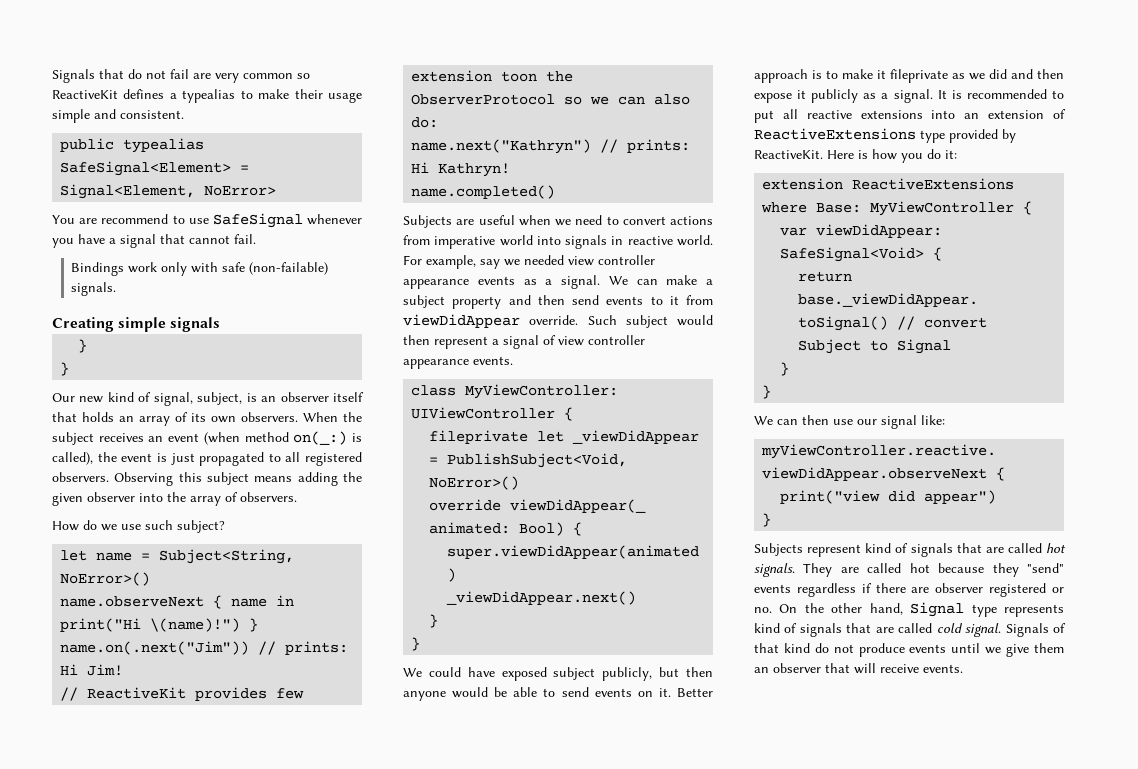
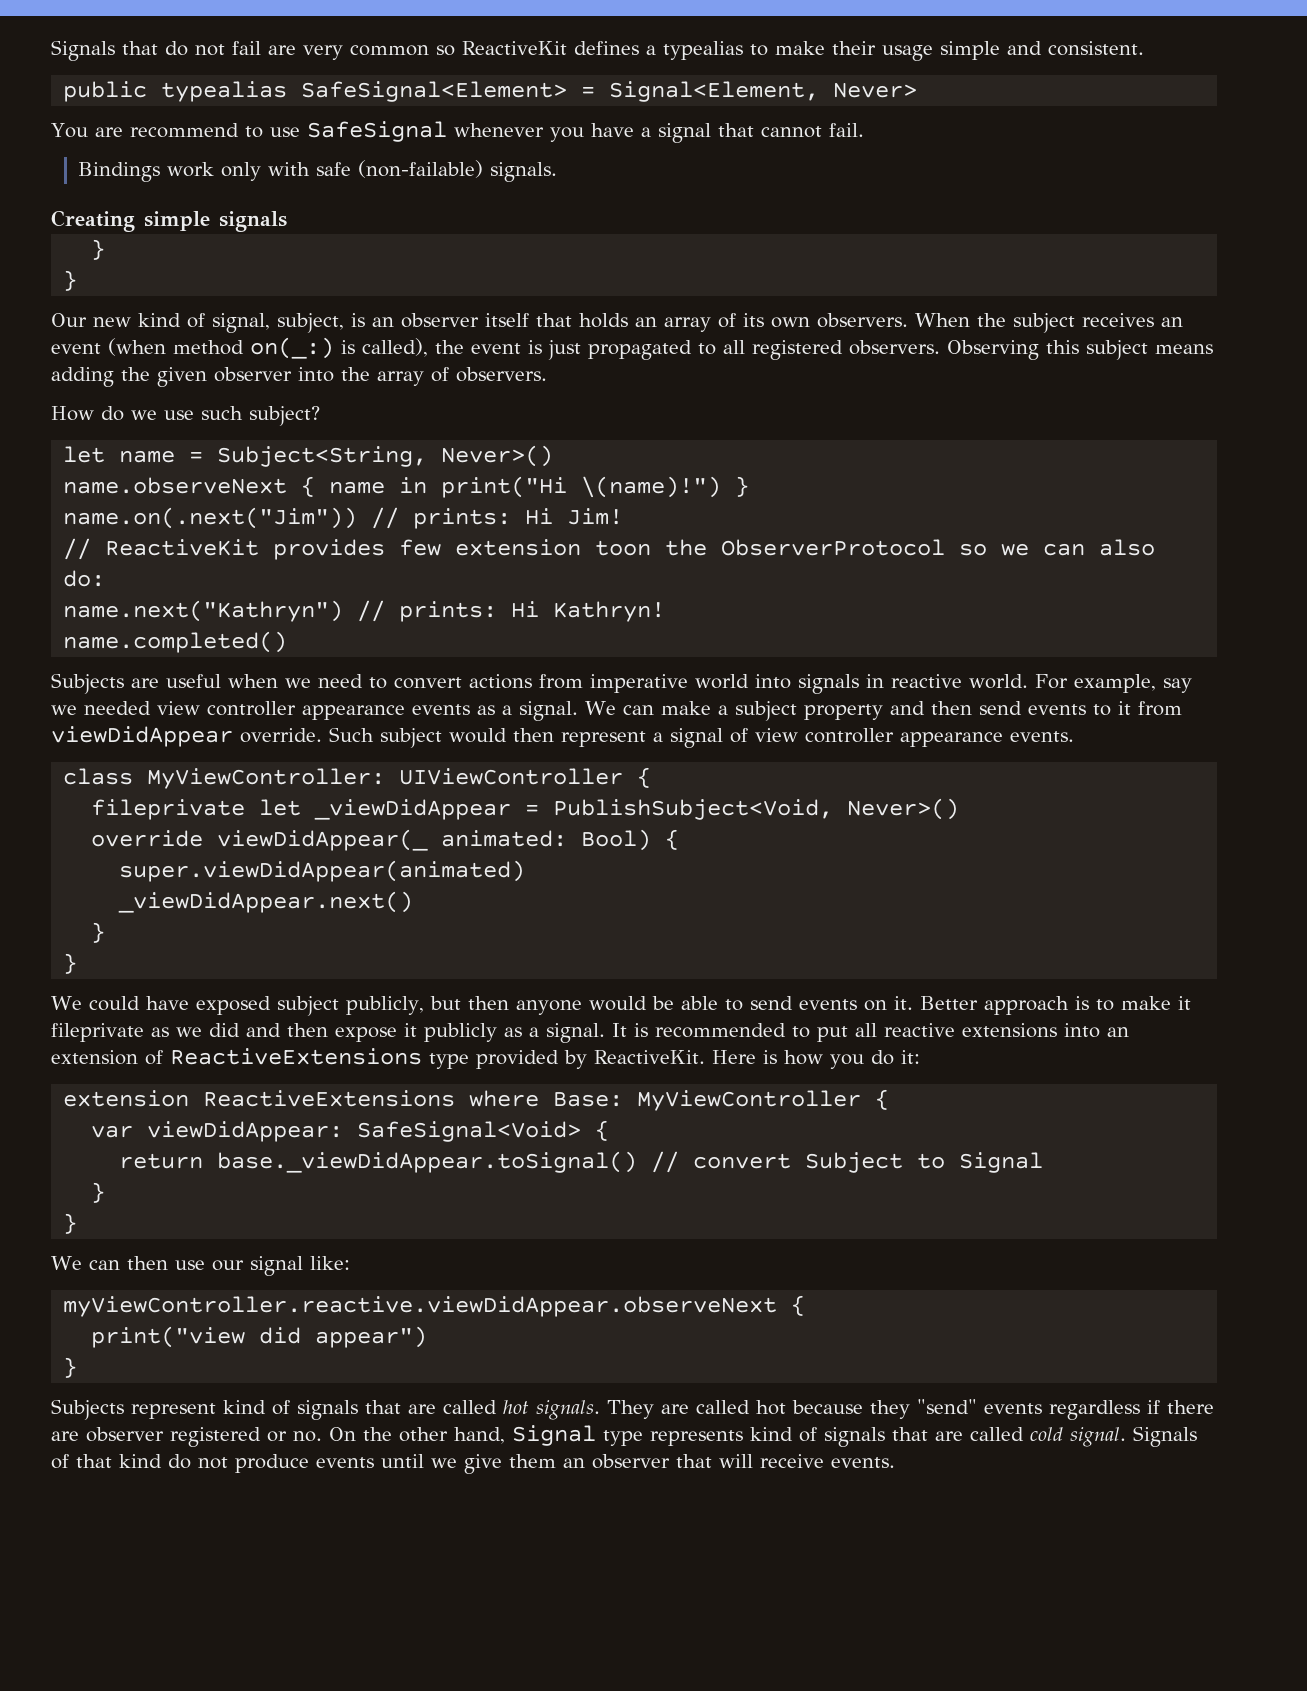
[204,186,277,196] NoError> -> [833,82,918,98] Never>
[60,572,151,586] NoError>() -> [441,445,554,467] Never>()
[429,476,520,490] NoError>() -> [847,798,960,820] Never>()

